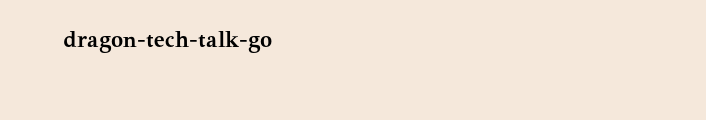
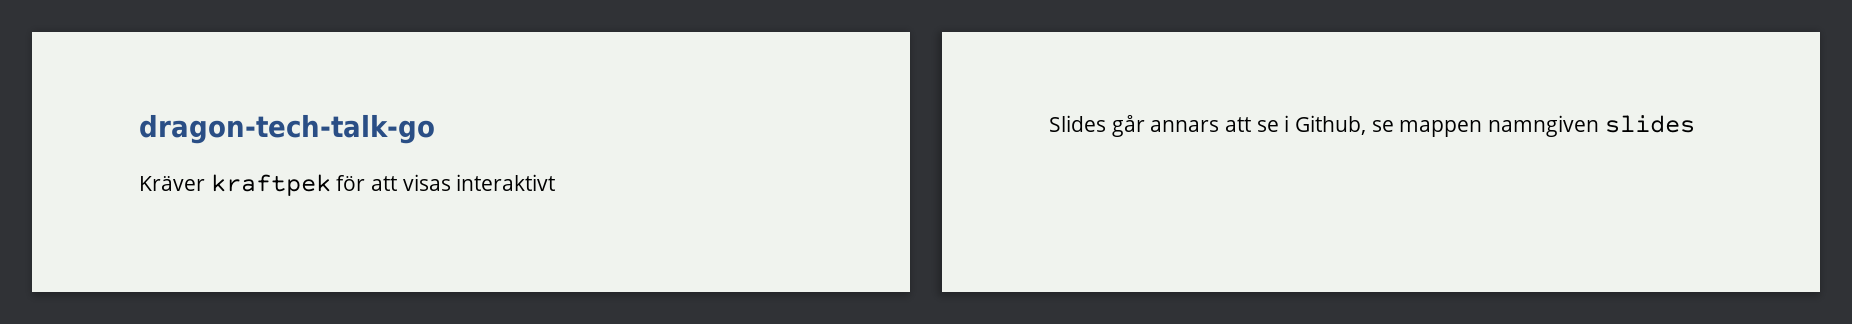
(272, 42) none -> [139,174,556,196] [1049,115,1695,137] // Kräver kraftpek för att visas interaktivt // Slides går annars att se i Github, se mappen namngiven slides

